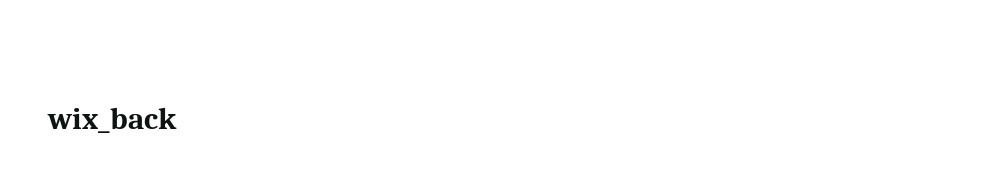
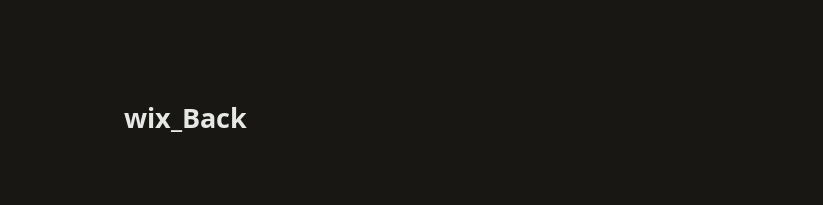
[47,107,177,133] wix_back -> [124,107,247,132] wix_Back

